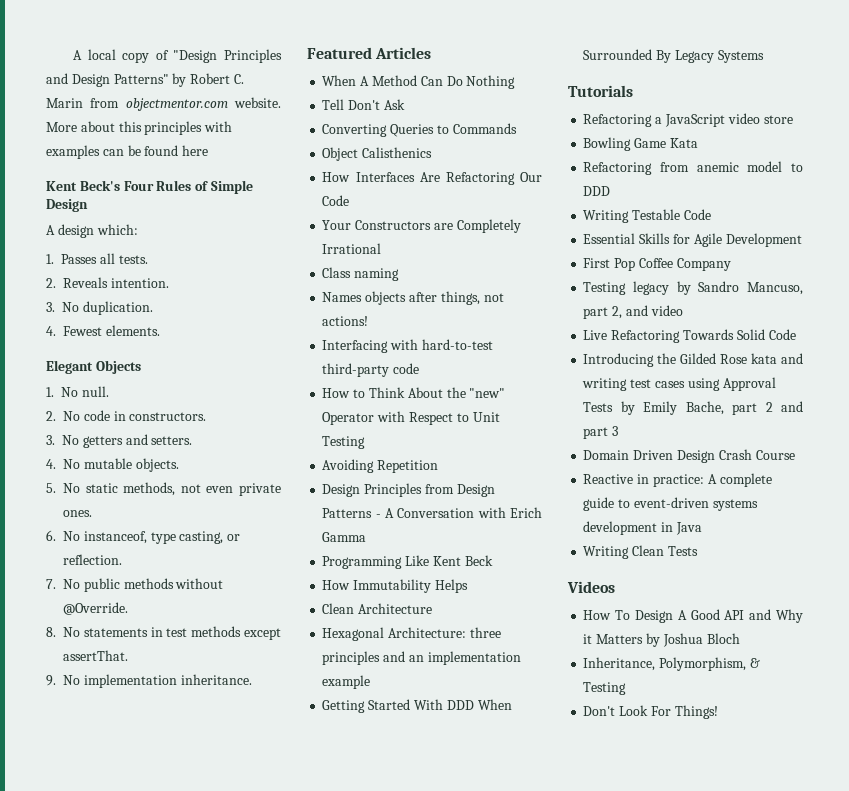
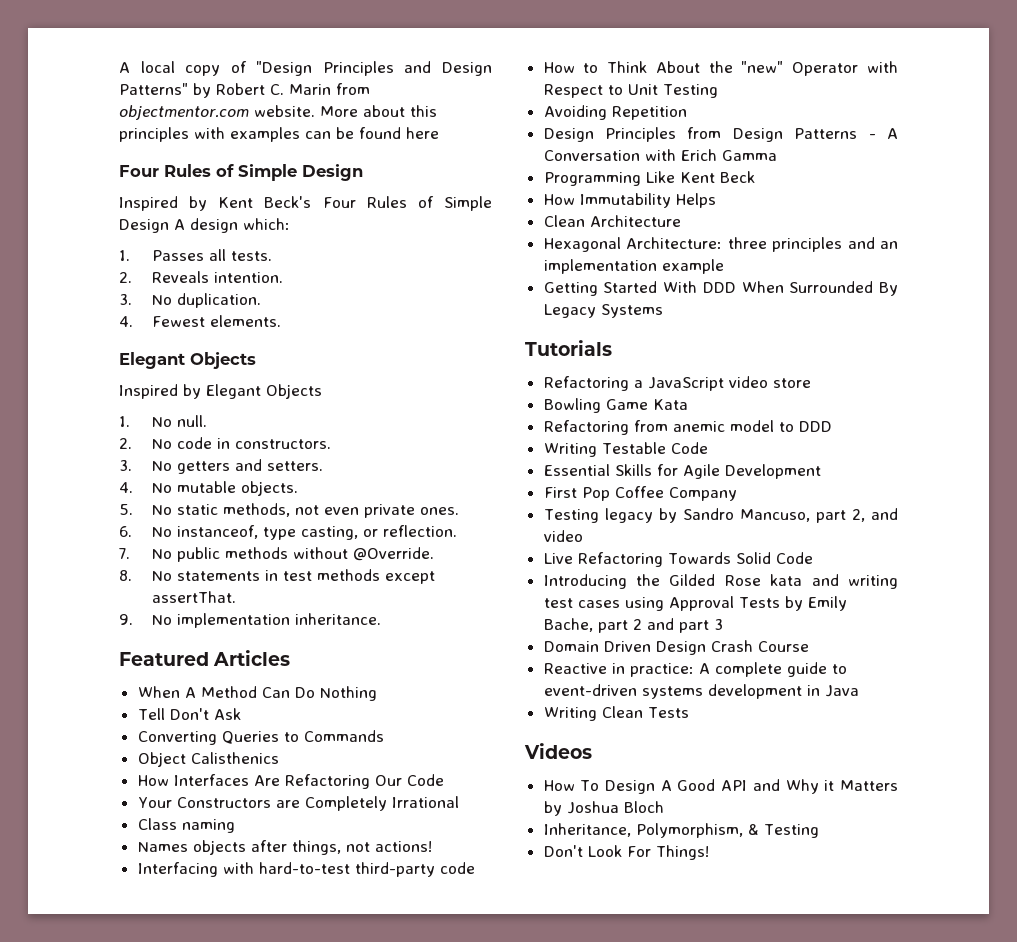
(209, 150) none -> [119,164,363,181] [119,196,208,211] Four Rules of Simple Design // Inspired by
(88, 205) // -> (169, 226) none
(141, 367) none -> [119,384,322,399] // Inspired by Elegant Objects

